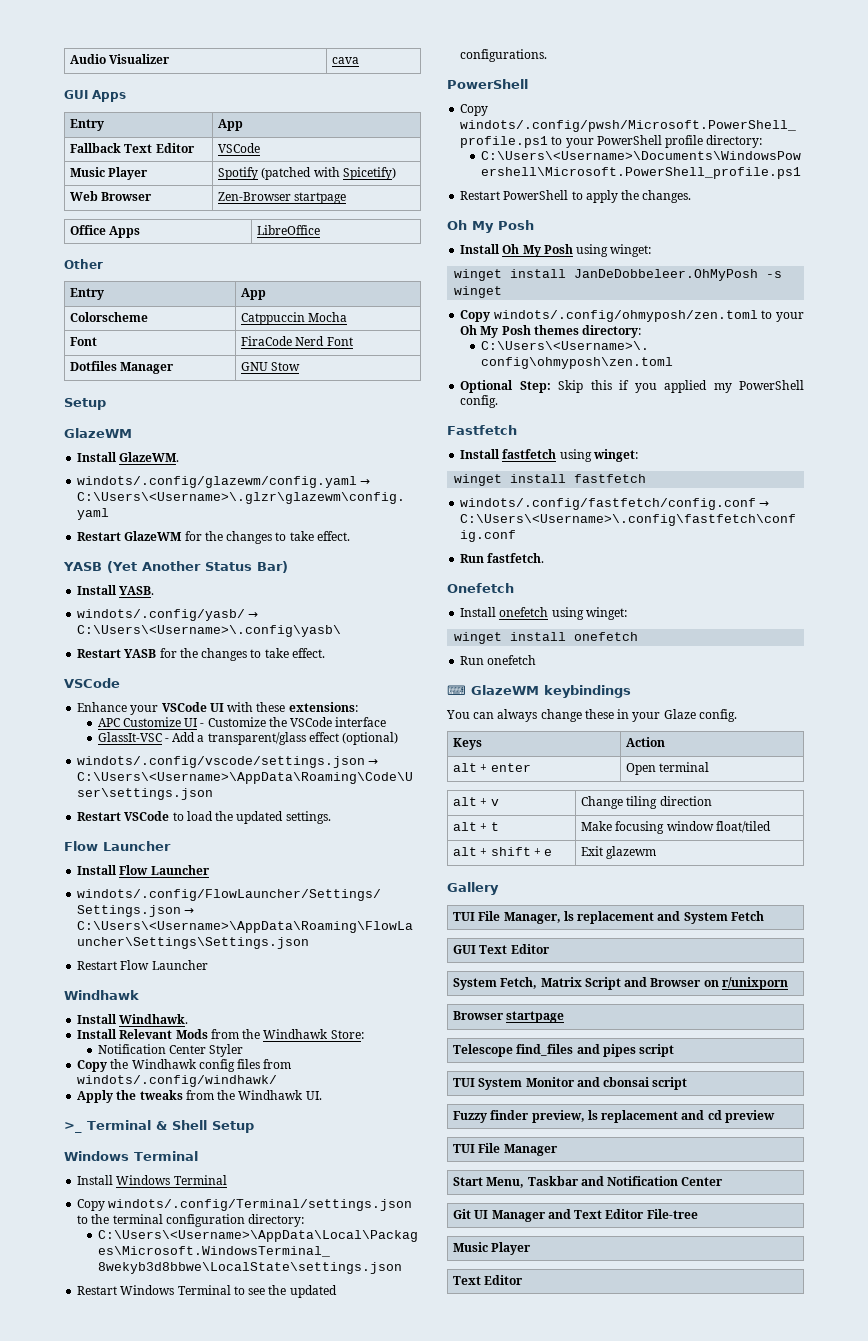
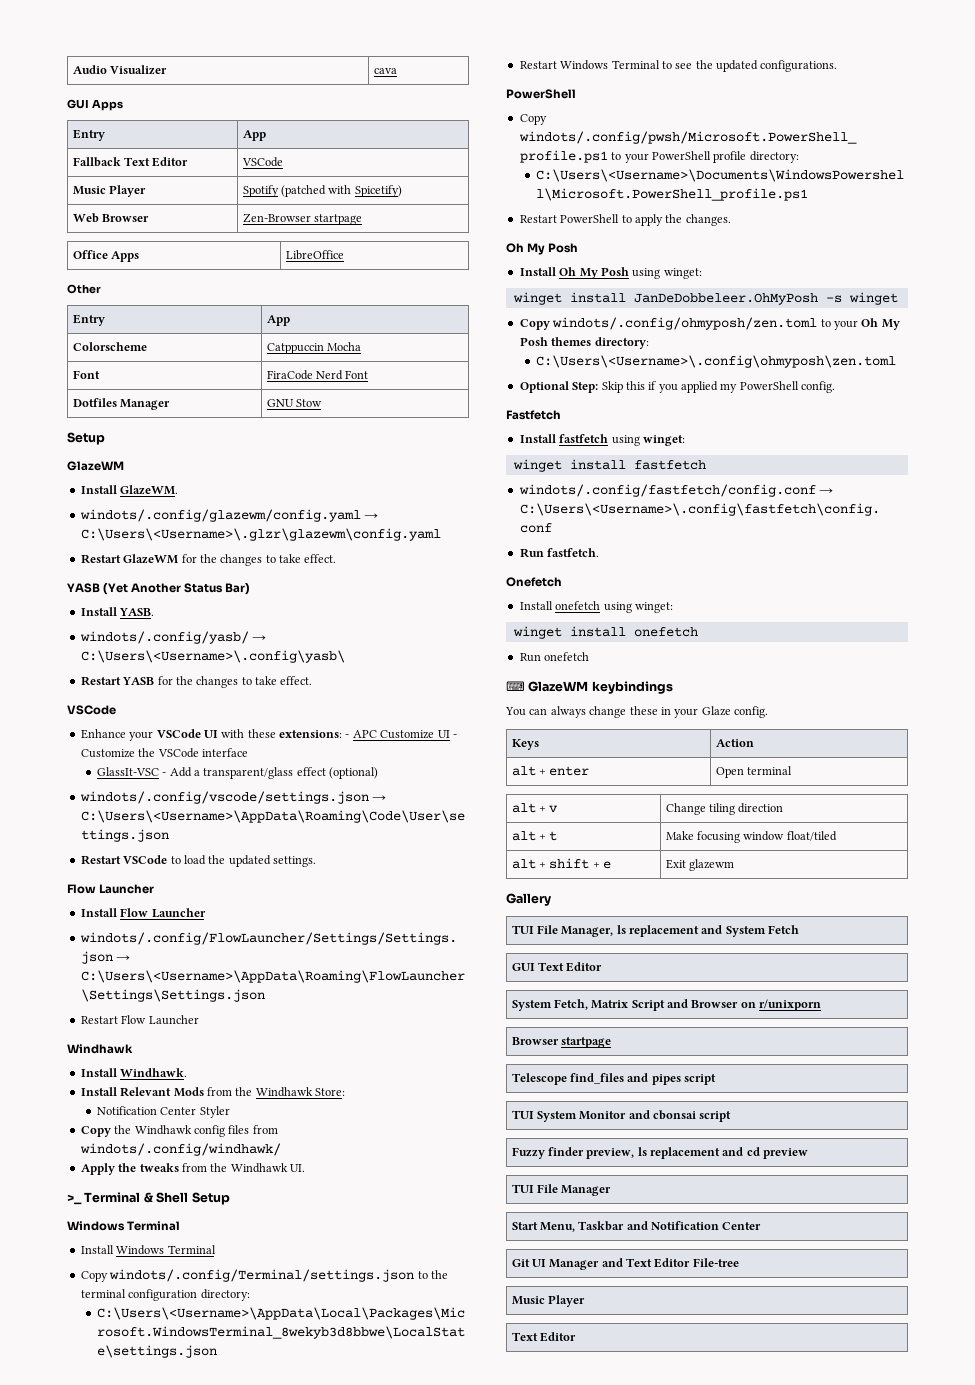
(358, 707) // -> [345,734,350,738] -

